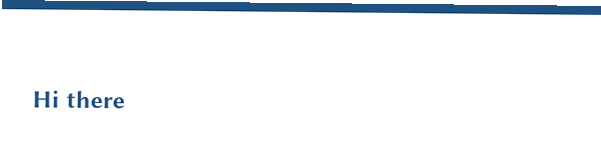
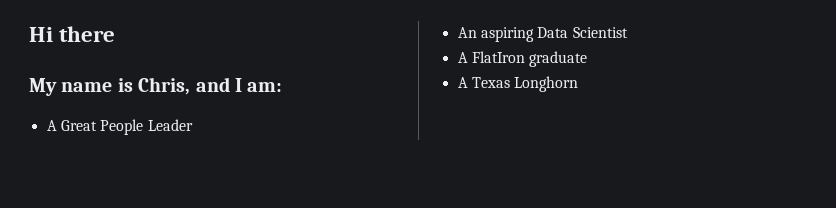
(125, 99) none -> [29,77,283,96] [46,119,193,135] [457,27,628,42] [457,51,588,67] [457,76,579,92] // My name is Chris, and I am: // A Great People Leader // An aspiring Data Scientist // A FlatIron graduate // A Texas Longhorn

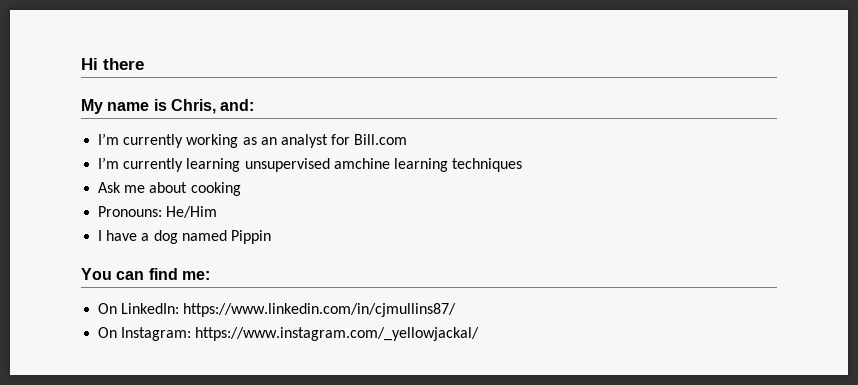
[195,77,283,92] [46,119,193,135] [457,27,628,42] [457,51,588,67] [457,76,579,92] and I am: // A Great People Leader // An aspiring Data Scientist // A FlatIron graduate // A Texas Longhorn -> [220,99,255,111] [98,133,408,148] [98,157,523,172] [98,182,241,196] [98,206,218,218] [98,230,271,244] [81,268,210,280] [98,303,457,317] [98,327,480,341] and: // I’m currently working as an analyst for Bill.com // I’m currently learning unsupervised amchine learning techniques // Ask me about cooking // Pronouns: He/Him // I have a dog named Pippin // You can find me: // On LinkedIn: https://www.linkedin.com/in/cjmullins87/ // On Instagram: https://www.instagram.com/_yellowjackal/

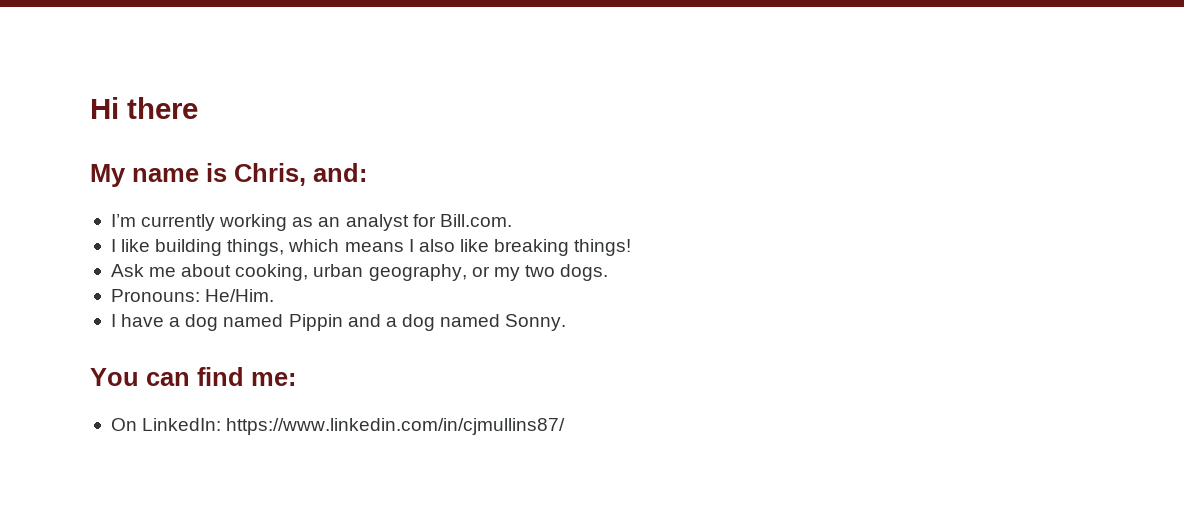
[354,134,408,145] [98,157,523,172] [98,182,241,196] Bill.com // I’m currently learning unsupervised amchine learning techniques // Ask me about cooking -> [439,214,512,227] [110,239,632,256] [110,264,609,281] Bill.com. // I like building things, which means I also like breaking things! // Ask me about cooking, urban geography, or my two dogs.
[166,206,218,218] He/Him -> [205,289,275,302] He/Him.
(271, 237) none -> [347,314,567,331] and a dog named Sonny.
[98,327,480,341] // On Instagram: https://www.instagram.com/_yellowjackal/ -> (566, 426) none

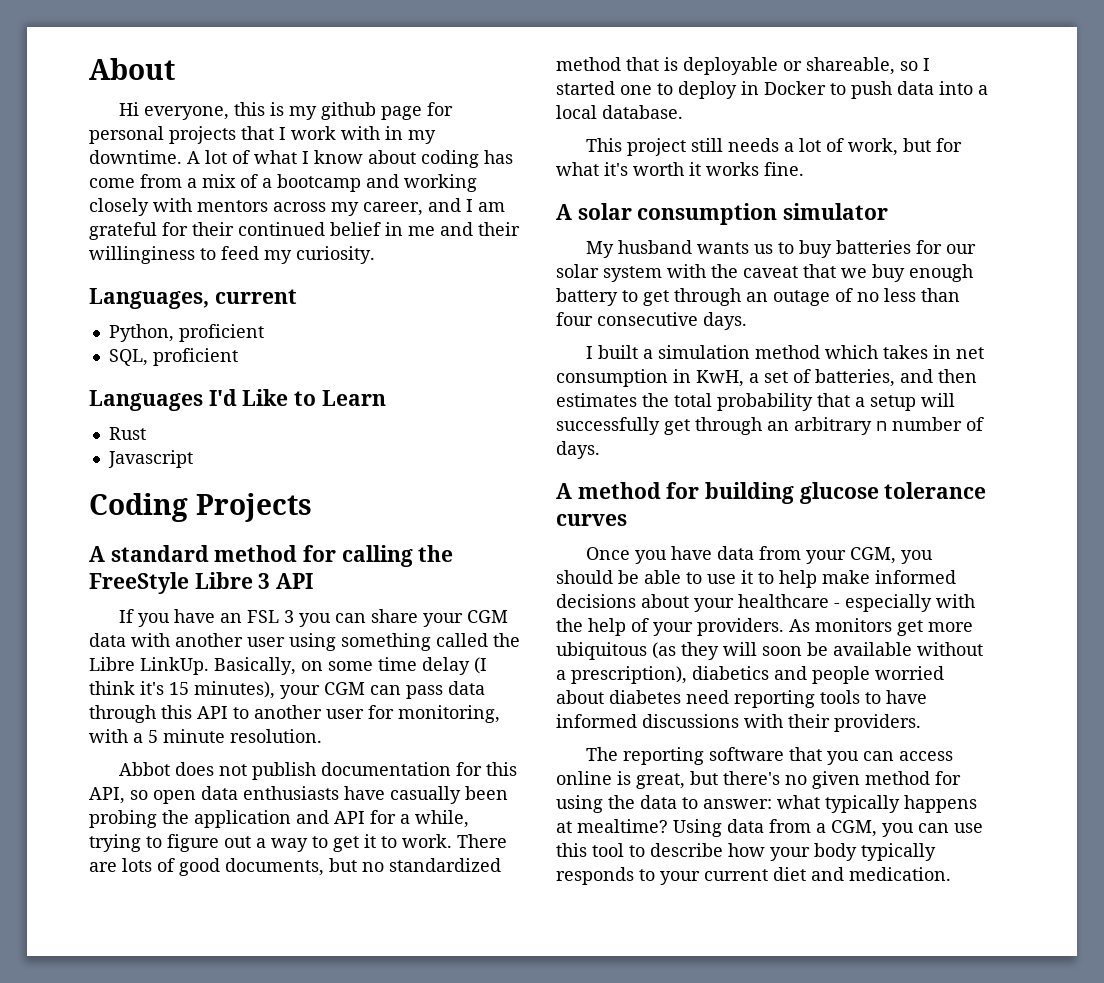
[90,97,198,119] [90,163,367,187] [110,214,512,231] [110,239,632,256] [110,264,609,281] [110,289,275,302] [110,314,567,331] [90,367,296,386] [110,418,566,435] Hi there // My name is Chris, and: // I’m currently working as an analyst for Bill.com. // I like building things, which means I also like breaking things! // Ask me about cooking, urban geography, or my two dogs. // Pronouns: He/Him. // I have a dog named Pippin and a dog named Sonny. // You can find me: // On LinkedIn: https://www.linkedin.com/in/cjmullins87/ -> [89,58,175,80] [118,102,453,120] [89,126,436,144] [89,150,513,168] [89,174,477,192] [89,198,505,216] [89,222,520,240] [89,246,375,264] [89,288,297,309] [108,324,264,342] [108,348,238,366] [89,389,386,411] [108,427,146,440] [107,450,193,468] [89,493,312,522] [89,545,454,567] [89,572,314,594] [118,609,508,627] [89,633,520,651] [89,657,487,675] [89,681,485,699] [89,705,500,723] [89,729,322,743] [118,762,517,780] [89,786,508,804] [89,810,469,828] [89,834,507,852] [89,858,501,876] [556,57,930,75] [556,81,988,99] [556,105,683,119] [585,138,962,156] [556,162,804,176] [556,203,889,225] [585,240,976,258] [556,264,973,282] [556,288,960,306] [556,312,747,330] [585,345,984,359] [556,369,977,387] [556,393,955,411] [556,417,984,435] [556,441,600,459] [556,482,987,504] [556,514,627,526] [585,546,933,564] [556,570,956,588] [556,594,975,612] [556,618,973,636] [556,642,983,660] [556,666,944,684] [556,690,927,708] [556,714,921,732] [585,747,953,765] [556,771,961,789] [556,795,977,813] [556,819,983,837] [556,843,936,861] [556,867,951,885] About // Hi everyone, this is my github page for personal projects that I work with in my downtime. A lot of what I know about coding has come from a mix of a bootcamp and working closely with mentors across my career, and I am grateful for their continued belief in me and their willinginess to feed my curiosity. // Languages, current // Python, proficient // SQL, proficient // Languages I'd Like to Learn // Rust // Javascript // Coding Projects // A standard method for calling the FreeStyle Libre 3 API // If you have an FSL 3 you can share your CGM data with another user using something called the Libre LinkUp. Basically, on some time delay (I think it's 15 minutes), your CGM can pass data through this API to another user for monitoring, with a 5 minute resolution. // Abbot does not publish documentation for this API, so open data enthusiasts have casually been probing the application and API for a while, trying to figure out a way to get it to work. There are lots of good documents, but no standardized method that is deployable or shareable, so I started one to deploy in Docker to push data into a local database. // This project still needs a lot of work, but for what it's worth it works fine. // A solar consumption simulator // My husband wants us to buy batteries for our solar system with the caveat that we buy enough battery to get through an outage of no less than four consecutive days. // I built a simulation method which takes in net consumption in KwH, a set of batteries, and then estimates the total probability that a setup will successfully get through an arbitrary n number of days. // A method for building glucose tolerance curves // Once you have data from your CGM, you should be able to use it to help make informed decisions about your healthcare - especially with the help of your providers. As monitors get more ubiquitous (as they will soon be available without a prescription), diabetics and people worried about diabetes need reporting tools to have informed discussions with their providers. // The reporting software that you can access online is great, but there's no given method for using the data to answer: what typically happens at mealtime? Using data from a CGM, you can use this tool to describe how your body typically responds to your current diet and medication.

